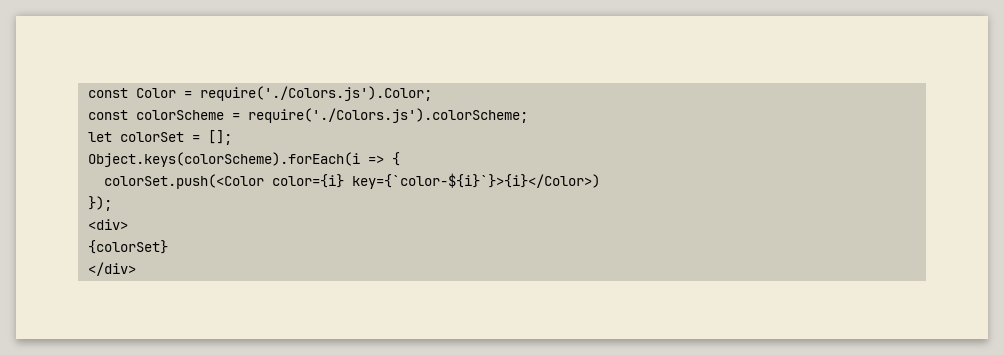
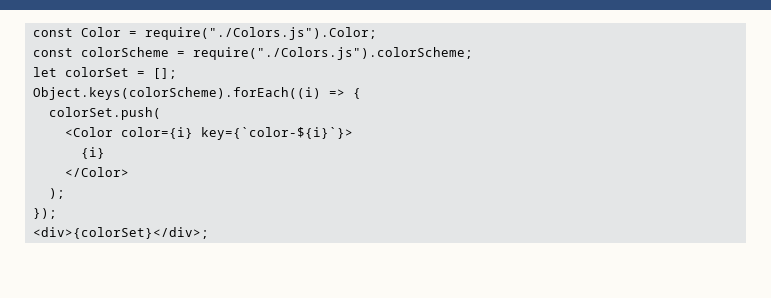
[199,86,432,101] require('./Colors.js').Color; -> [144,27,377,40] require("./Colors.js").Color;
[247,108,528,123] require('./Colors.js').colorScheme; -> [192,47,473,60] require("./Colors.js").colorScheme;
[87,152,360,167] Object.keys(colorScheme).forEach(i -> [32,87,321,100] Object.keys(colorScheme).forEach((i)
[103,173,600,189] [87,196,112,211] [87,219,128,230] [87,240,168,254] [87,262,136,276] colorSet.push(<Color color={i} key={`color-${i}`}>{i}</Color>) // }); // <div> // {colorSet} // </div> -> [48,107,161,120] [64,127,353,140] [80,147,105,159] [64,167,129,177] [48,188,65,199] [32,208,57,219] [32,227,209,239] colorSet.push( // <Color color={i} key={`color-${i}`}> // {i} // </Color> // ); // }); // <div>{colorSet}</div>;

